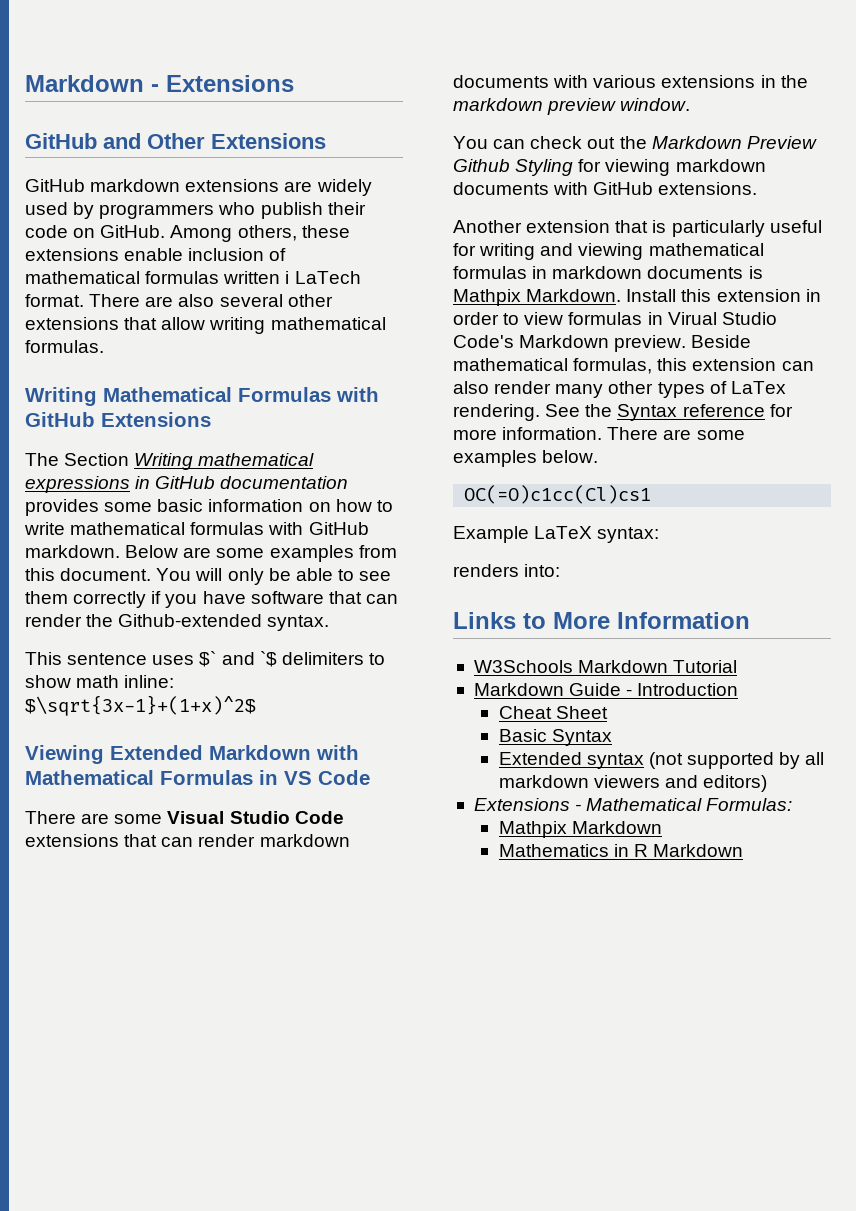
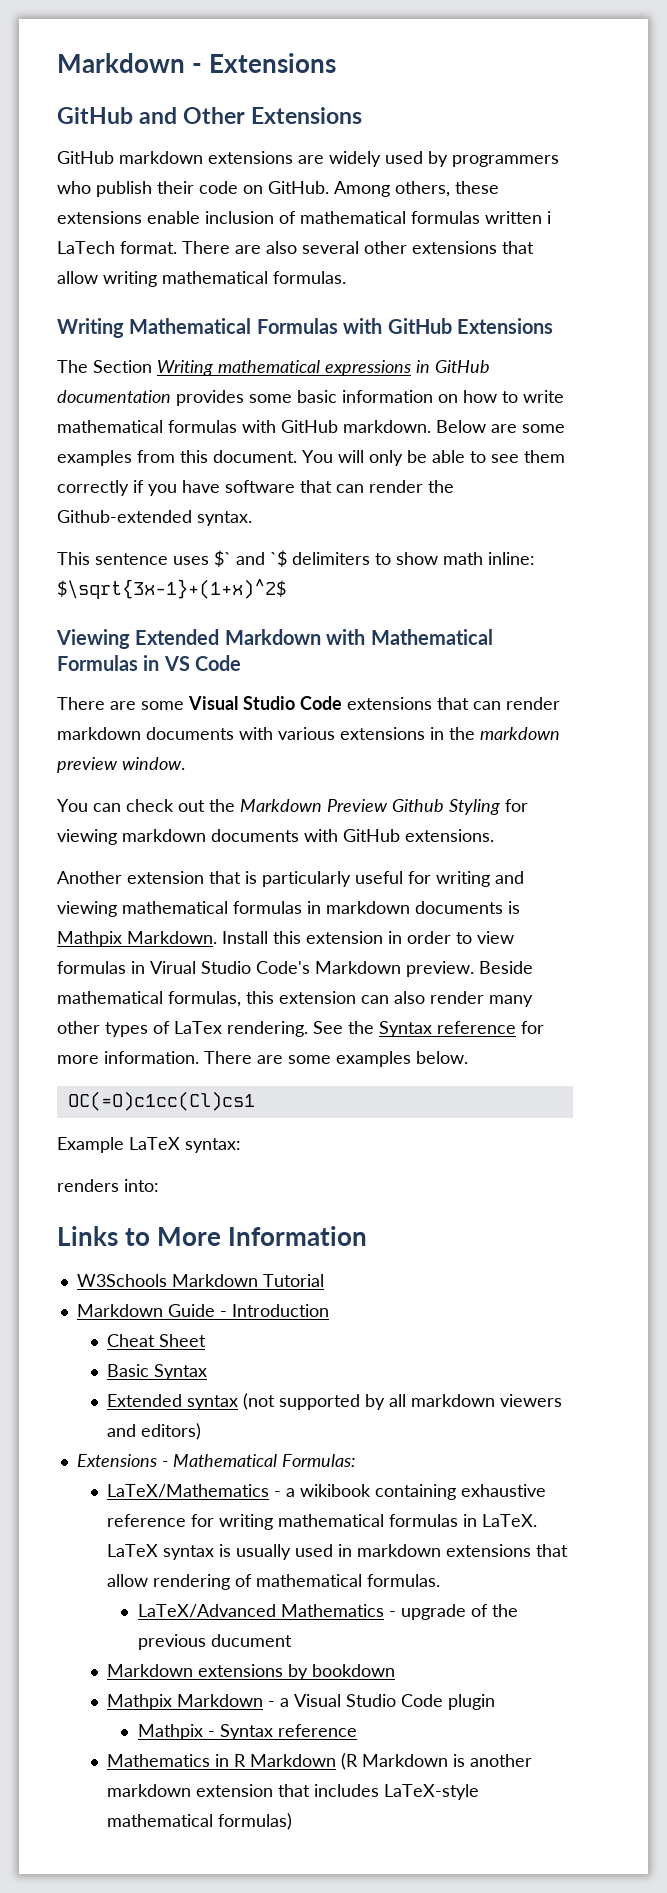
[498,821,662,838] [498,844,743,857] Mathpix Markdown // Mathematics in R Markdown -> [107,1484,547,1500] [107,1514,538,1530] [107,1544,569,1560] [107,1574,441,1590] [137,1604,518,1620] [137,1634,292,1650] [107,1664,396,1680] [107,1694,496,1710] [137,1724,357,1740] [107,1753,533,1770] [107,1784,480,1800] [107,1813,293,1830] LaTeX/Mathematics - a wikibook containing exhaustive reference for writing mathematical formulas in LaTeX. LaTeX syntax is usually used in markdown extensions that allow rendering of mathematical formulas. // LaTeX/Advanced Mathematics - upgrade of the previous ducument // Markdown extensions by bookdown // Mathpix Markdown - a Visual Studio Code plugin // Mathpix - Syntax reference // Mathematics in R Markdown (R Markdown is another markdown extension that includes LaTeX-style mathematical formulas)

